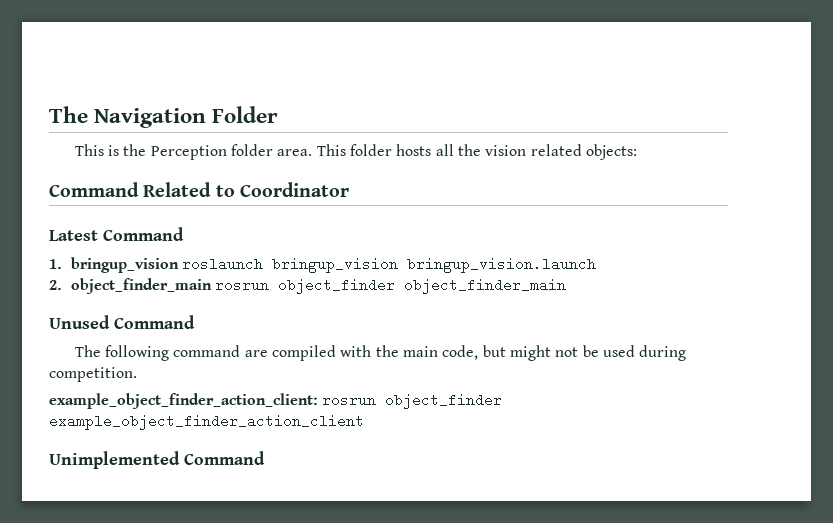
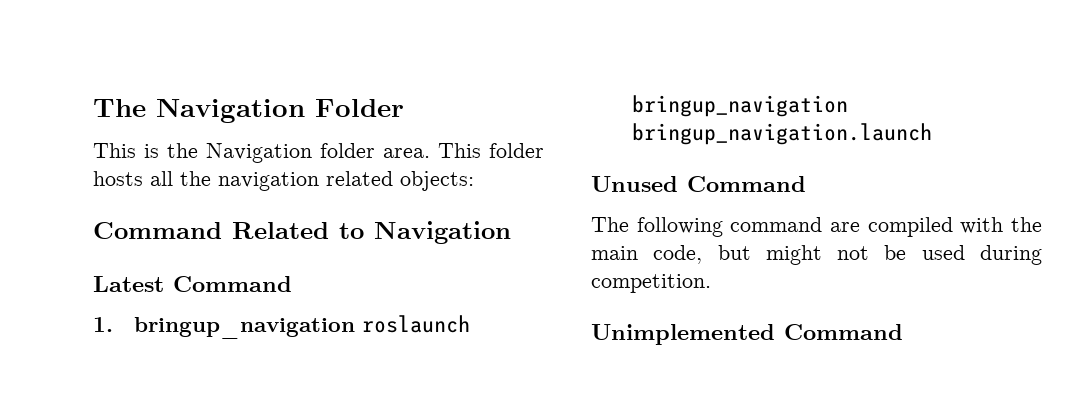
[150,145,227,160] Perception -> [206,143,312,163] Navigation
[485,145,527,156] vision -> [218,172,319,191] navigation
[240,182,350,197] Coordinator -> [374,221,511,244] Navigation
[70,257,596,273] [49,278,566,294] bringup_vision roslaunch bringup_vision bringup_vision.launch // 2. object_finder_main rosrun object_finder object_finder_main -> [134,315,471,339] [632,95,849,117] [632,123,933,145] bringup_navigation roslaunch bringup_navigation bringup_navigation.launch
[49,393,503,409] [49,414,364,430] // example_object_finder_action_client: rosrun object_finder example_object_finder_action_client -> (711, 283) none

